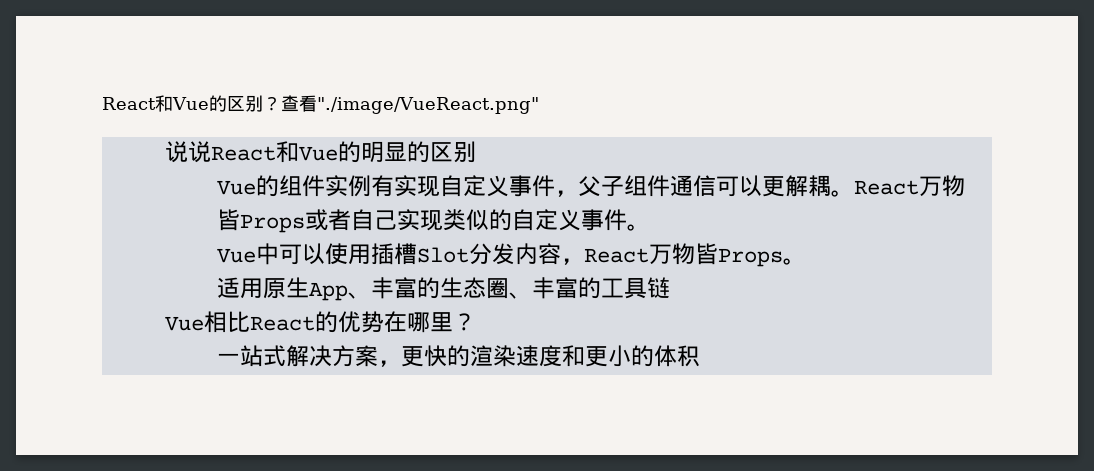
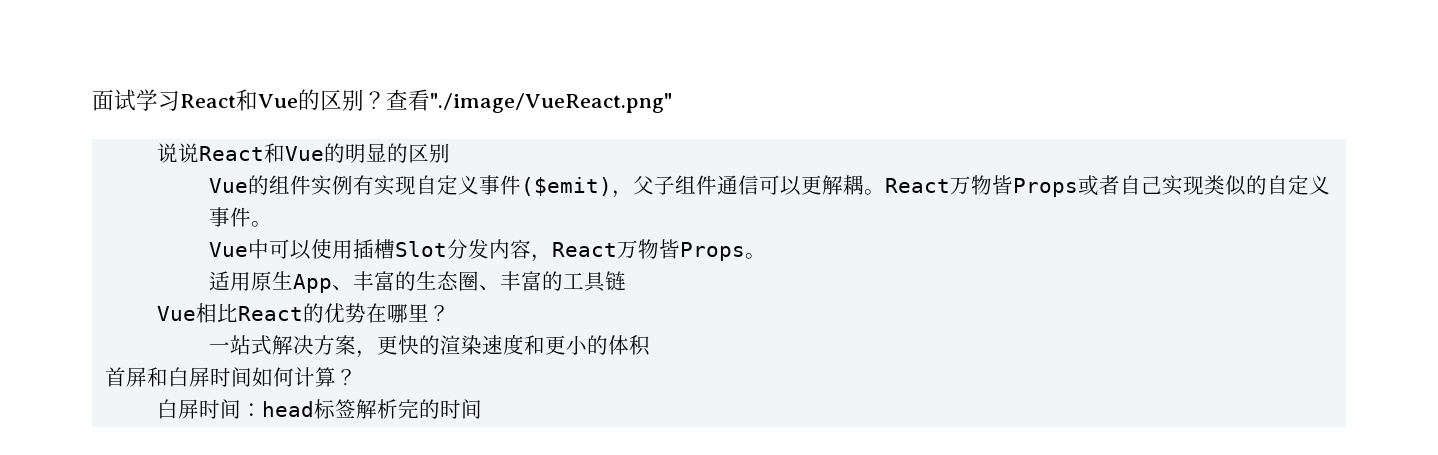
(102, 103) none -> [92,89,180,111] 面试学习
(555, 186) none -> [520,177,612,196] ($emit)
(700, 356) none -> [104,367,357,387] [156,399,482,419] // 首屏和白屏时间如何计算？ // 白屏时间：head标签解析完的时间

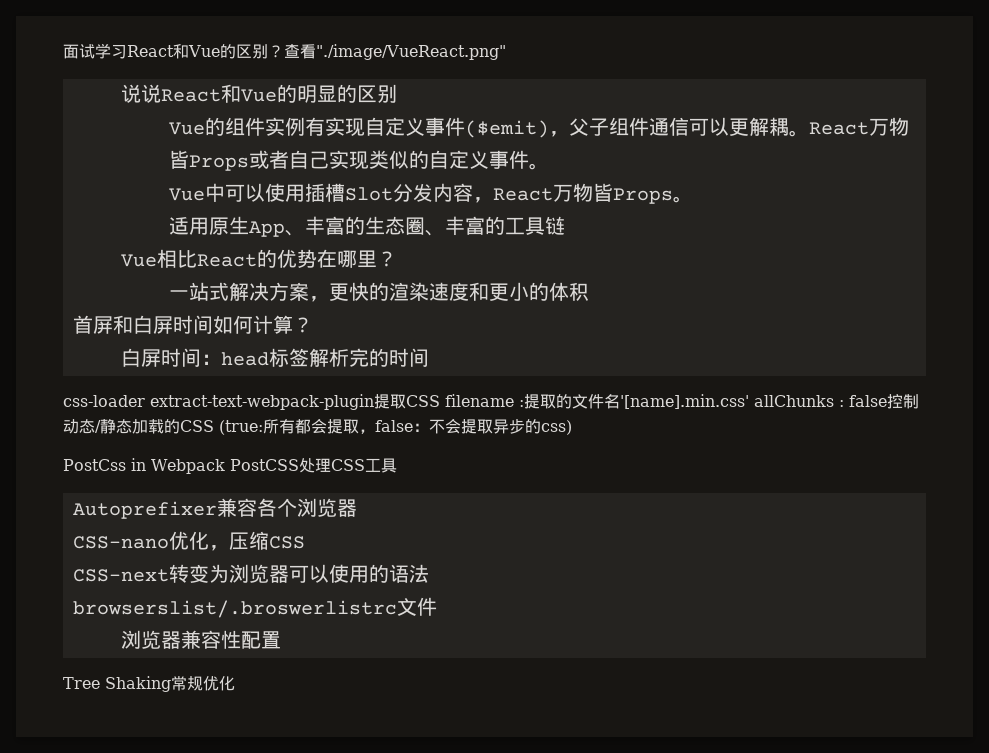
(482, 409) none -> [63,394,919,410] [63,418,572,435] [63,458,397,474] [72,498,357,519] [72,531,305,551] [72,564,429,583] [72,597,437,618] [120,630,281,649] [63,676,235,692] // css-loader extract-text-webpack-plugin提取CSS filename :提取的文件名'[name].min.css' allChunks : false控制动态/静态加载的CSS (true:所有都会提取，false：不会提取异步的css) // PostCss in Webpack PostCSS处理CSS工具 // Autoprefixer兼容各个浏览器 // CSS-nano优化，压缩CSS // CSS-next转变为浏览器可以使用的语法 // browserslist/.broswerlistrc文件 // 浏览器兼容性配置 // Tree Shaking常规优化

